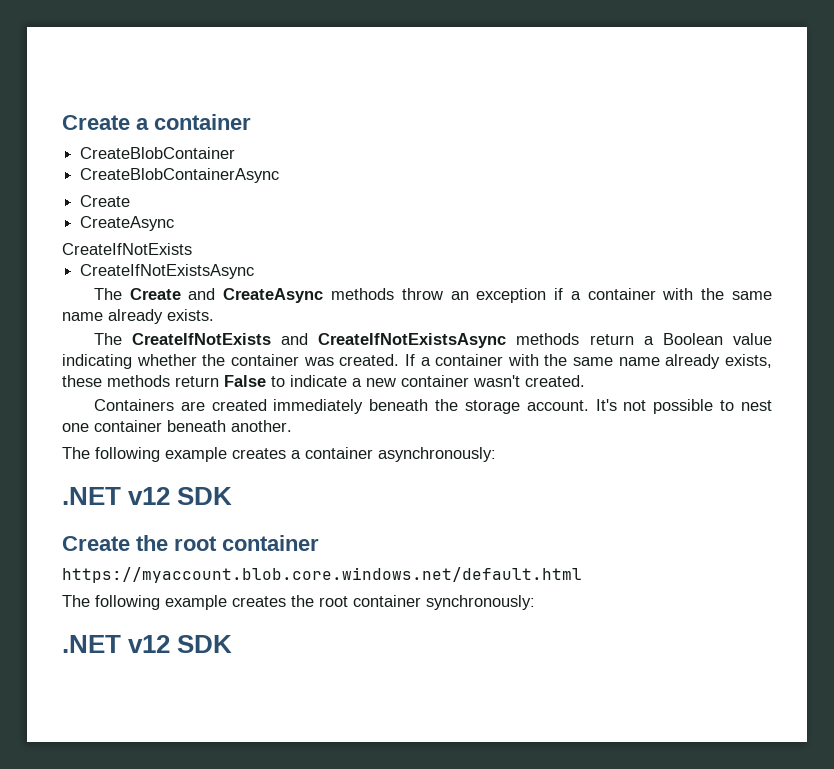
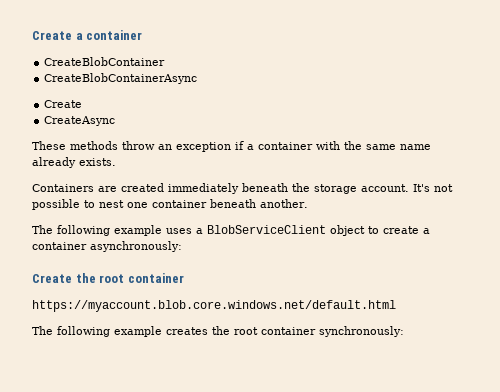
[62,243,192,255] [80,264,255,279] [93,288,324,303] CreateIfNotExists // CreateIfNotExistsAsync // The Create and CreateAsync -> [32,141,66,150] These
[93,333,773,348] [62,354,772,369] [62,375,585,387] // The CreateIfNotExists and CreateIfNotExistsAsync methods return a Boolean value indicating whether the container was created. If a container with the same name already exists, these methods return False to indicate a new container wasn't created. -> (116, 162) none
[232,448,286,459] creates -> [166,225,419,236] uses a BlobServiceClient object to create
[62,487,233,505] // .NET v12 SDK -> (182, 246) none
[62,635,233,653] // .NET v12 SDK -> (404, 331) none

